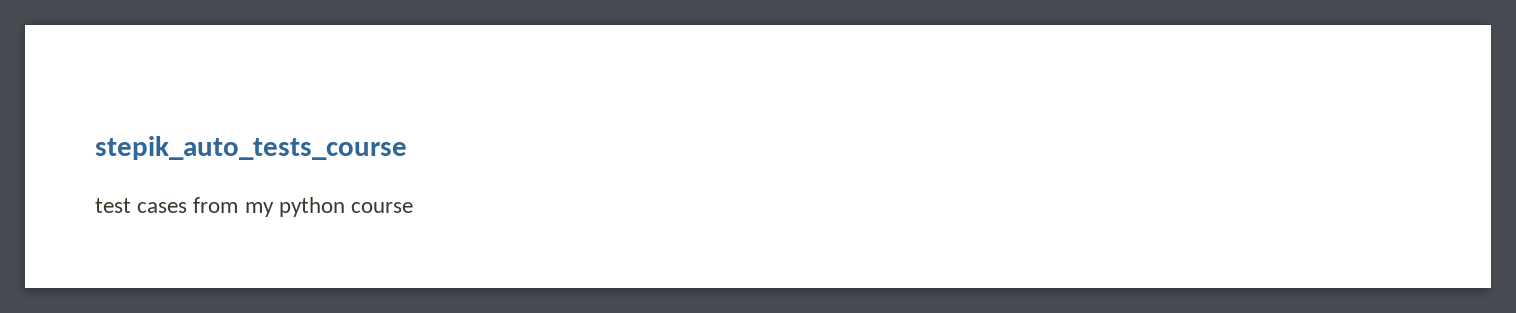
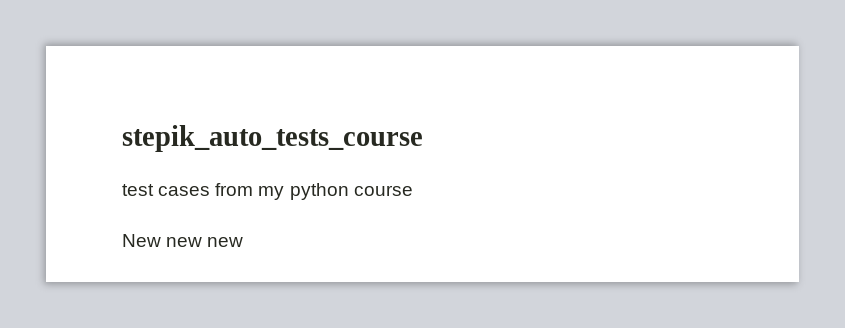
(414, 207) none -> [122,234,244,247] // New new new

